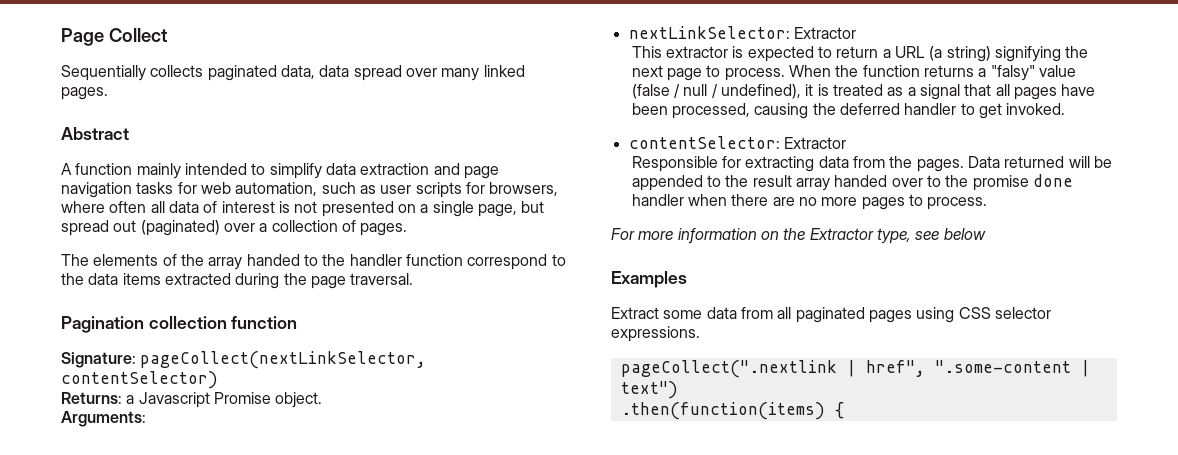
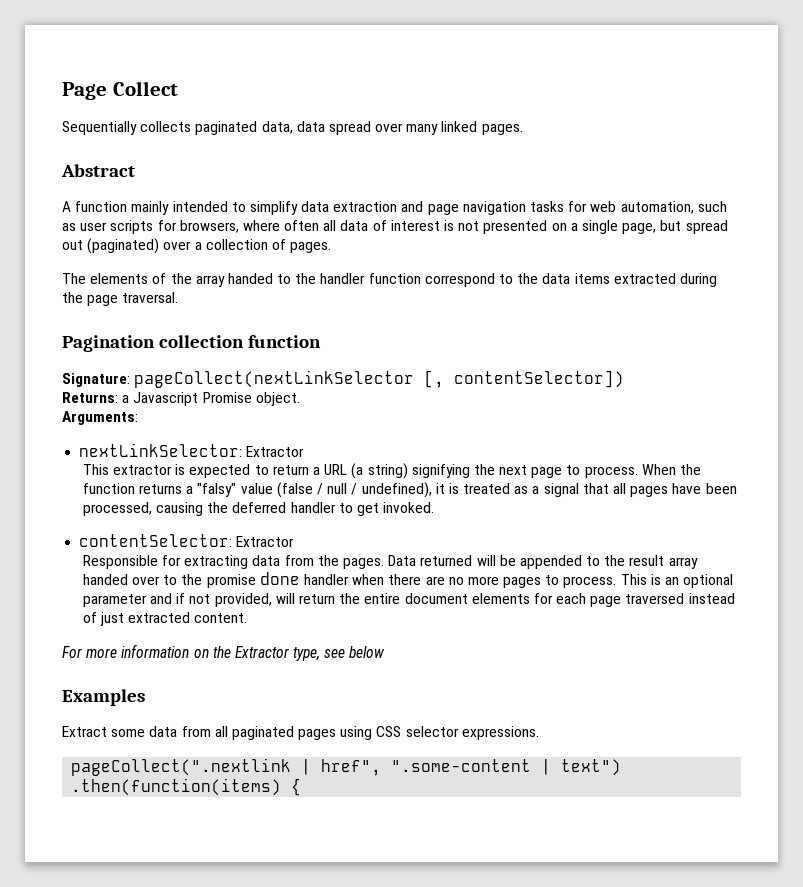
[140,351,427,369] [61,371,218,389] pageCollect(nextLinkSelector, contentSelector) -> [134,370,625,388] pageCollect(nextLinkSelector [, contentSelector])
(988, 203) none -> [620,574,734,588] [82,593,735,607] [82,612,248,626] This is an optional parameter and if not provided, will return the entire document elements for each page traversed instead of just extracted content.

